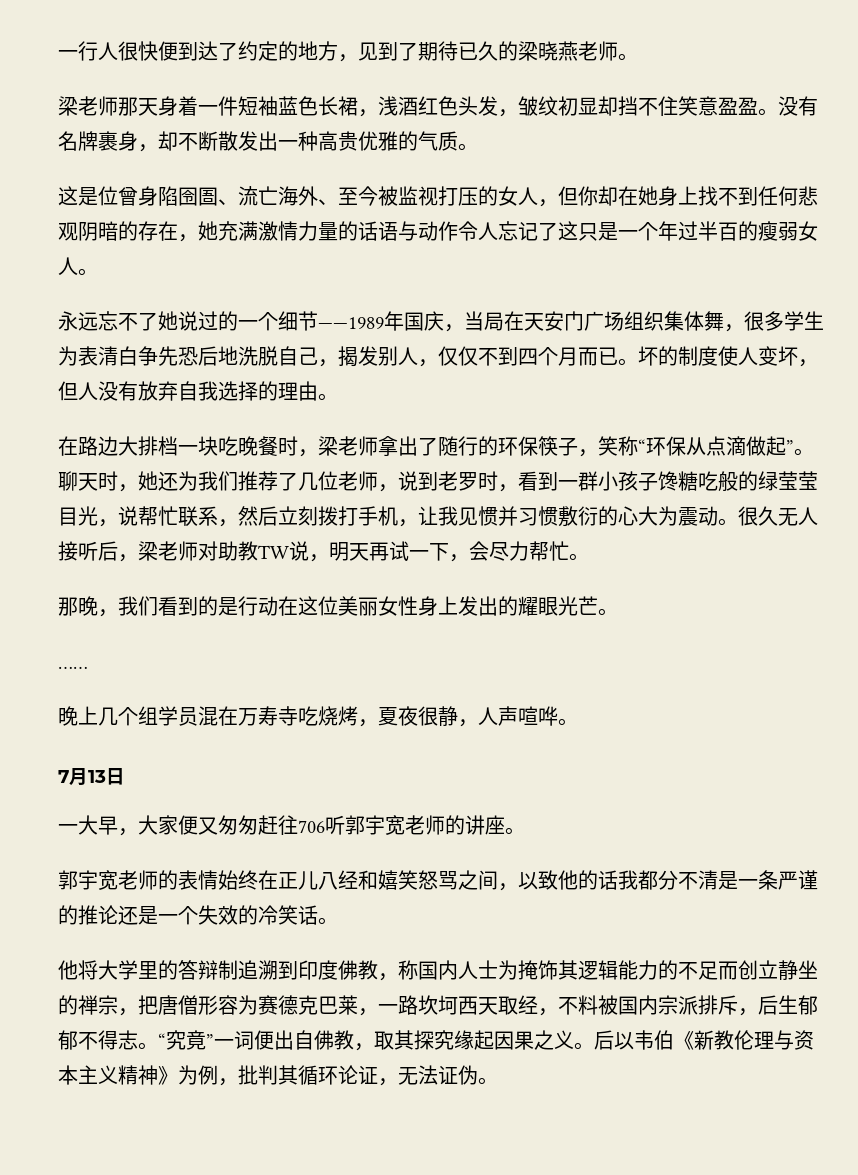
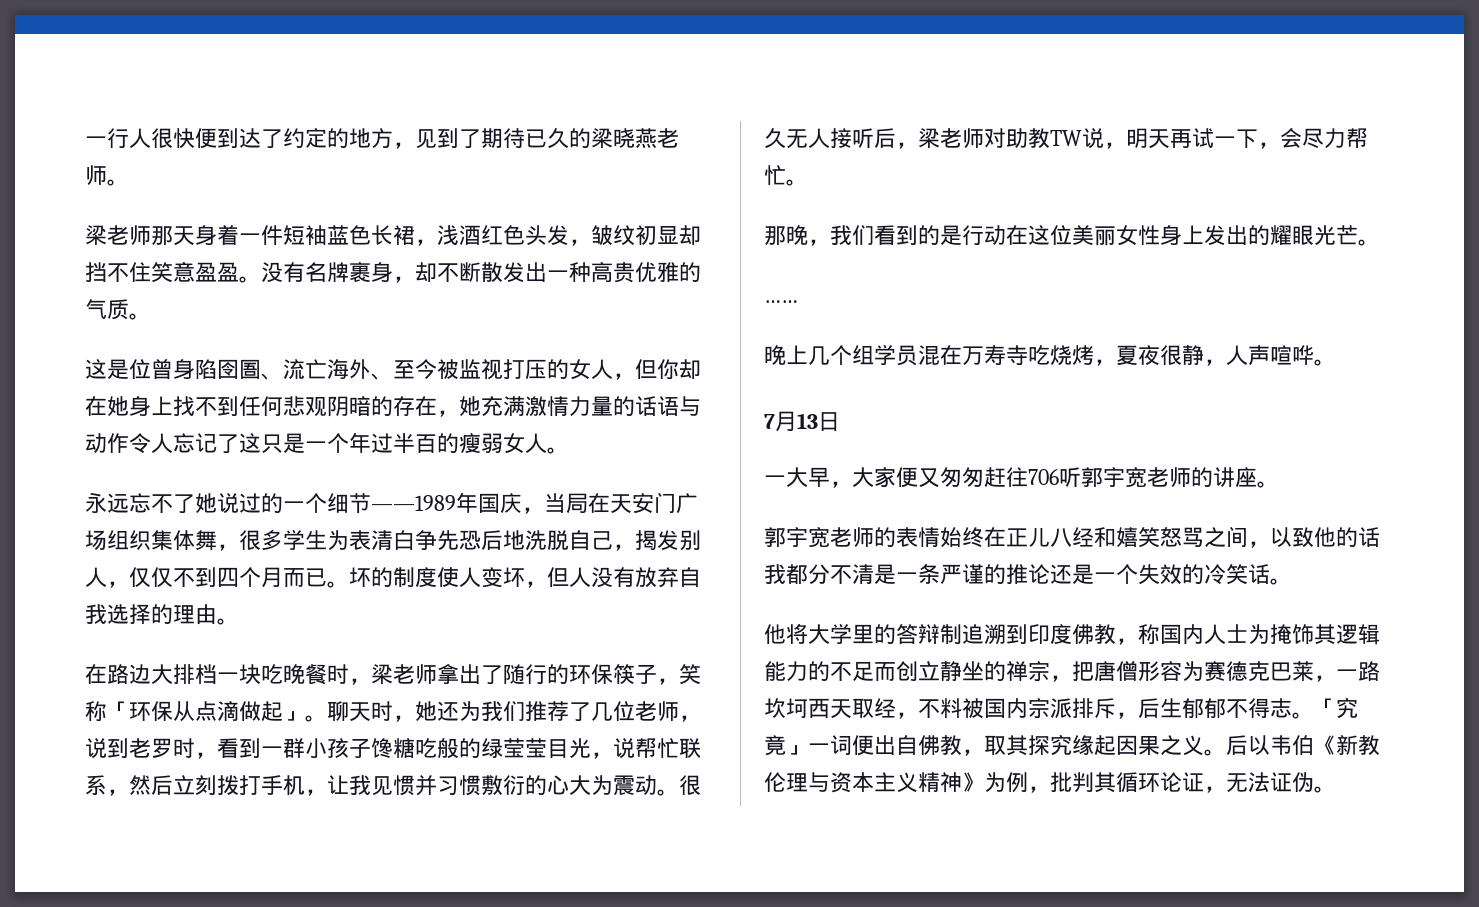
[638,439,646,454] “ -> [107,701,129,719] 「
[786,440,794,454] ” -> [283,711,305,721] 」
[158,1030,214,1050] “究竟” -> [1314,697,1358,719] [764,735,808,756] 「究竟」

